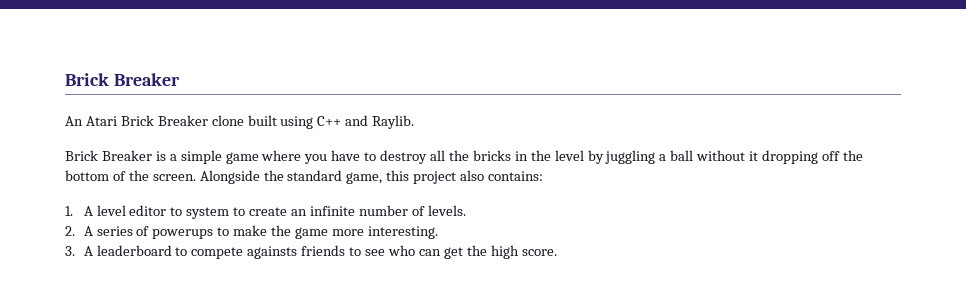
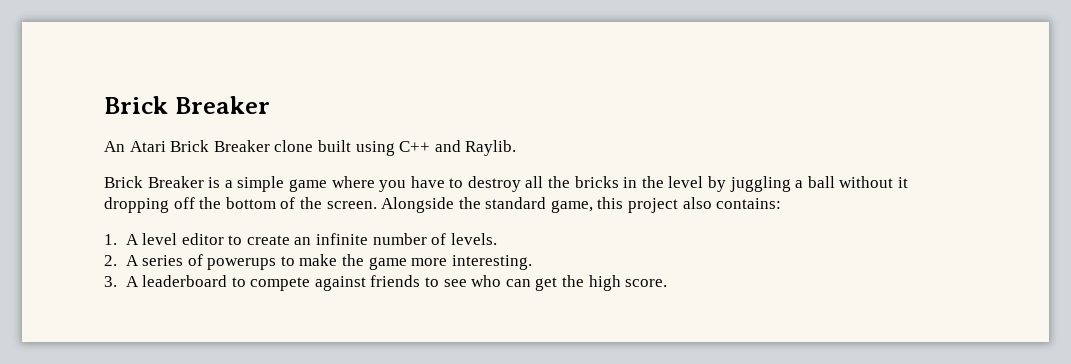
[186,207,246,219] system to -> (243, 240) none
[247,246,298,259] againsts -> [314,276,366,291] against

